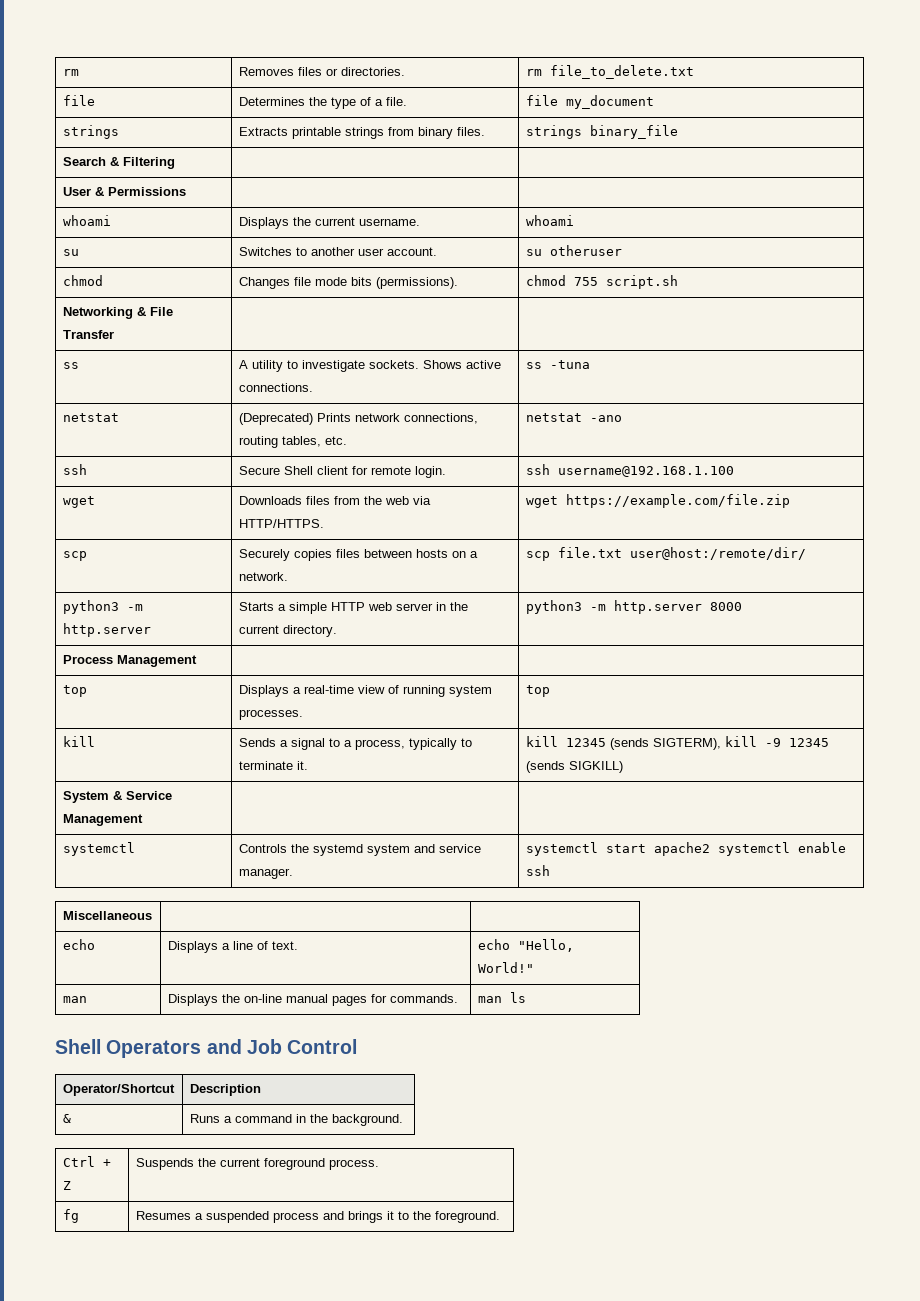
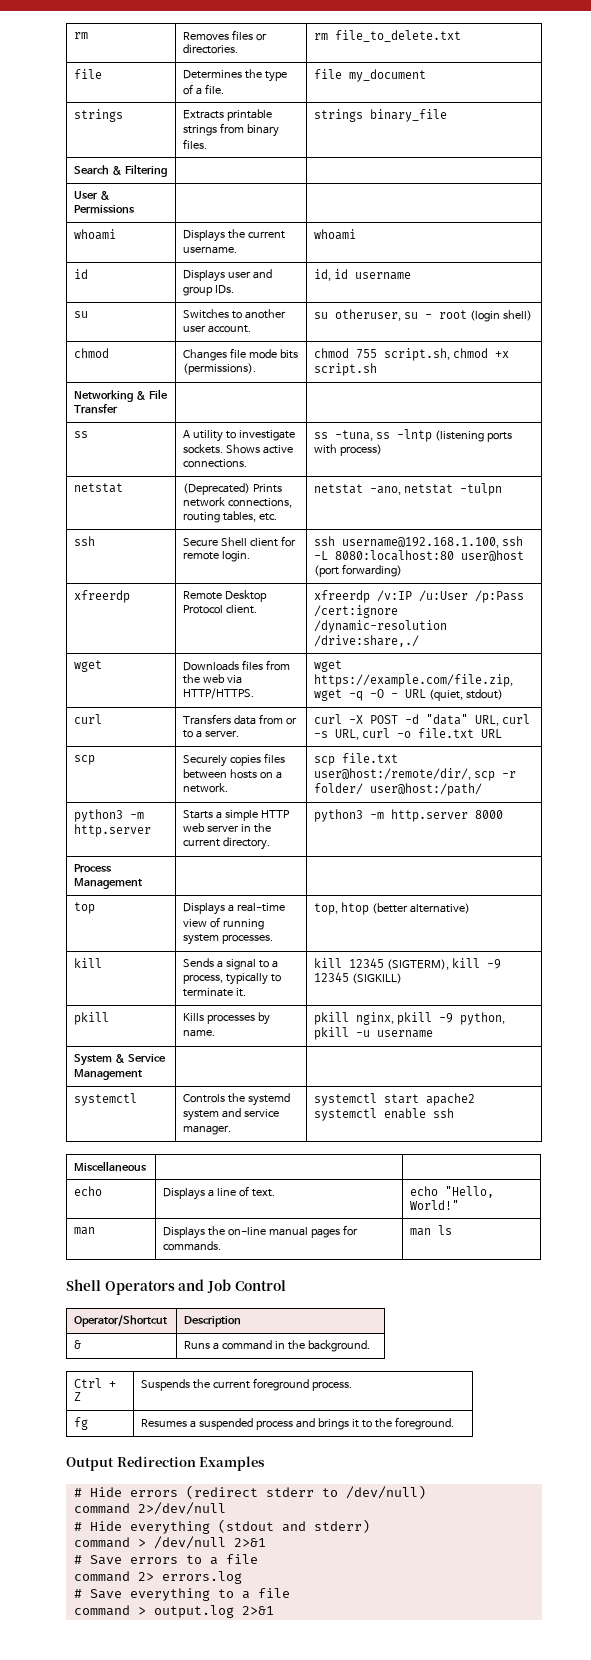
(574, 220) none -> [74,269,89,279] [183,269,273,282] [183,285,235,296] [314,269,412,281] // id | Displays user and group IDs. | id, id username
[549,245,622,256] otheruser -> [335,309,533,322] otheruser, su - root (login shell)
(598, 281) none -> [384,348,510,361] script.sh, chmod +x
[549,360,590,369] -tuna -> [335,429,513,442] [314,444,383,456] -tuna, ss -lntp (listening ports with process)
[589,415,622,422] -ano -> [370,483,503,496] -ano, netstat -tulpn
[557,466,734,477] username@192.168.1.100 -> [342,536,524,548] [314,550,525,561] [314,564,403,577] [74,590,131,603] [183,590,268,602] [183,605,258,614] [314,590,525,603] [314,605,399,618] [314,620,448,633] [314,635,420,647] username@192.168.1.100, ssh -L 8080:localhost:80 user@host (port forwarding) // xfreerdp | Remote Desktop Protocol client. | xfreerdp /v:IP /u:User /p:Pass /cert:ignore /dynamic-resolution /drive:share,./
[565,494,790,508] https://example.com/file.zip -> [314,674,514,687] [314,689,504,701] [74,714,103,724] [183,714,298,725] [183,730,240,738] [314,714,531,726] [314,728,503,740] https://example.com/file.zip, wget -q -O - URL (quiet, stdout) // curl | Transfers data from or to a server. | curl -X POST -d "data" URL, curl -s URL, curl -o file.txt URL
[629,547,806,560] user@host:/remote/dir/ -> [314,768,517,781] [314,783,483,796] user@host:/remote/dir/, scp -r folder/ user@host:/path/
[525,685,550,697] top -> [314,902,471,915] top, htop (better alternative)
[609,738,721,750] (sends SIGTERM), -> [387,959,450,970] (SIGTERM),
[525,761,623,773] (sends SIGKILL) -> [352,973,403,984] [74,1012,110,1025] [183,1012,271,1025] [183,1029,216,1037] [314,1012,506,1025] [314,1027,434,1040] (SIGKILL) // pkill | Kills processes by name. | pkill nginx, pkill -9 python, pkill -u username
(500, 1217) none -> [66,1456,266,1471] [73,1485,426,1499] [73,1502,226,1515] [73,1519,370,1534] [73,1536,266,1549] [73,1554,258,1565] [73,1571,242,1584] [73,1588,290,1601] [73,1605,274,1618] // Output Redirection Examples // # Hide errors (redirect stderr to /dev/null) // command 2>/dev/null // # Hide everything (stdout and stderr) // command > /dev/null 2>&1 // # Save errors to a file // command 2> errors.log // # Save everything to a file // command > output.log 2>&1

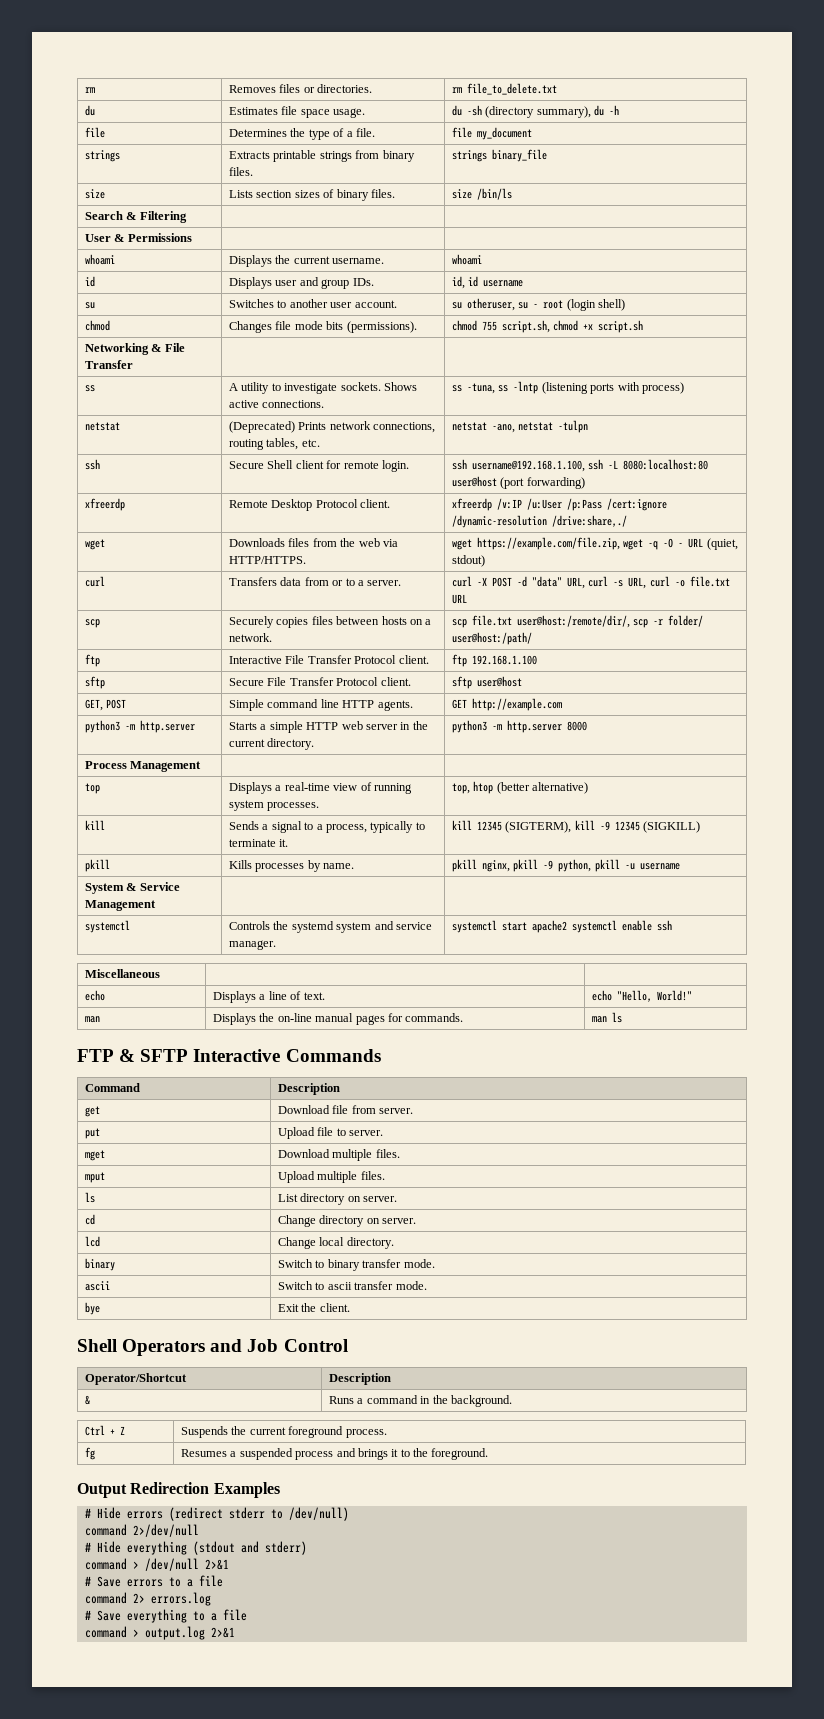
(462, 36) none -> [85,105,96,116] [229,106,366,118] [452,105,620,118] // du | Estimates file space usage. | du -sh (directory summary), du -h
(448, 115) none -> [85,189,106,199] [229,189,395,201] [452,188,513,200] // size | Lists section sizes of binary files. | size /bin/ls
(483, 789) none -> [85,654,101,667] [229,655,429,664] [452,654,538,667] [85,676,106,689] [229,677,411,686] [452,676,523,689] [85,699,127,711] [229,699,413,711] [452,698,563,711] // ftp | Interactive File Transfer Protocol client. | ftp 192.168.1.100 // sftp | Secure File Transfer Protocol client. | sftp user@host // GET, POST | Simple command line HTTP agents. | GET http://example.com
(453, 1230) none -> [77,1049,381,1062] [85,1083,141,1092] [278,1083,341,1095] [85,1106,101,1117] [278,1105,414,1114] [85,1128,101,1139] [278,1127,384,1139] [85,1150,106,1161] [278,1149,400,1161] [85,1172,106,1183] [278,1171,385,1183] [85,1192,96,1203] [278,1193,398,1205] [85,1214,96,1225] [278,1215,417,1227] [85,1236,101,1247] [278,1237,394,1249] [85,1258,116,1271] [278,1259,435,1271] [85,1281,111,1291] [278,1281,427,1290] [85,1302,101,1315] [278,1303,350,1312] // FTP & SFTP Interactive Commands // Command | Description // get | Download file from server. // put | Upload file to server. // mget | Download multiple files. // mput | Upload multiple files. // ls | List directory on server. // cd | Change directory on server. // lcd | Change local directory. // binary | Switch to binary transfer mode. // ascii | Switch to ascii transfer mode. // bye | Exit the client.

